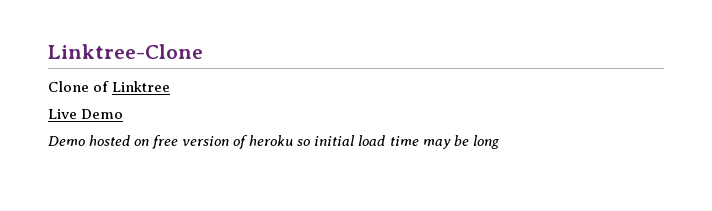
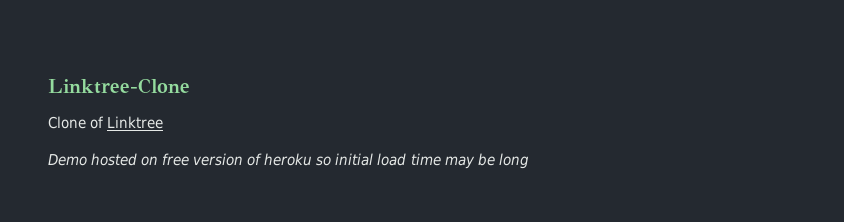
[48,109,124,119] // Live Demo -> (164, 122) none

